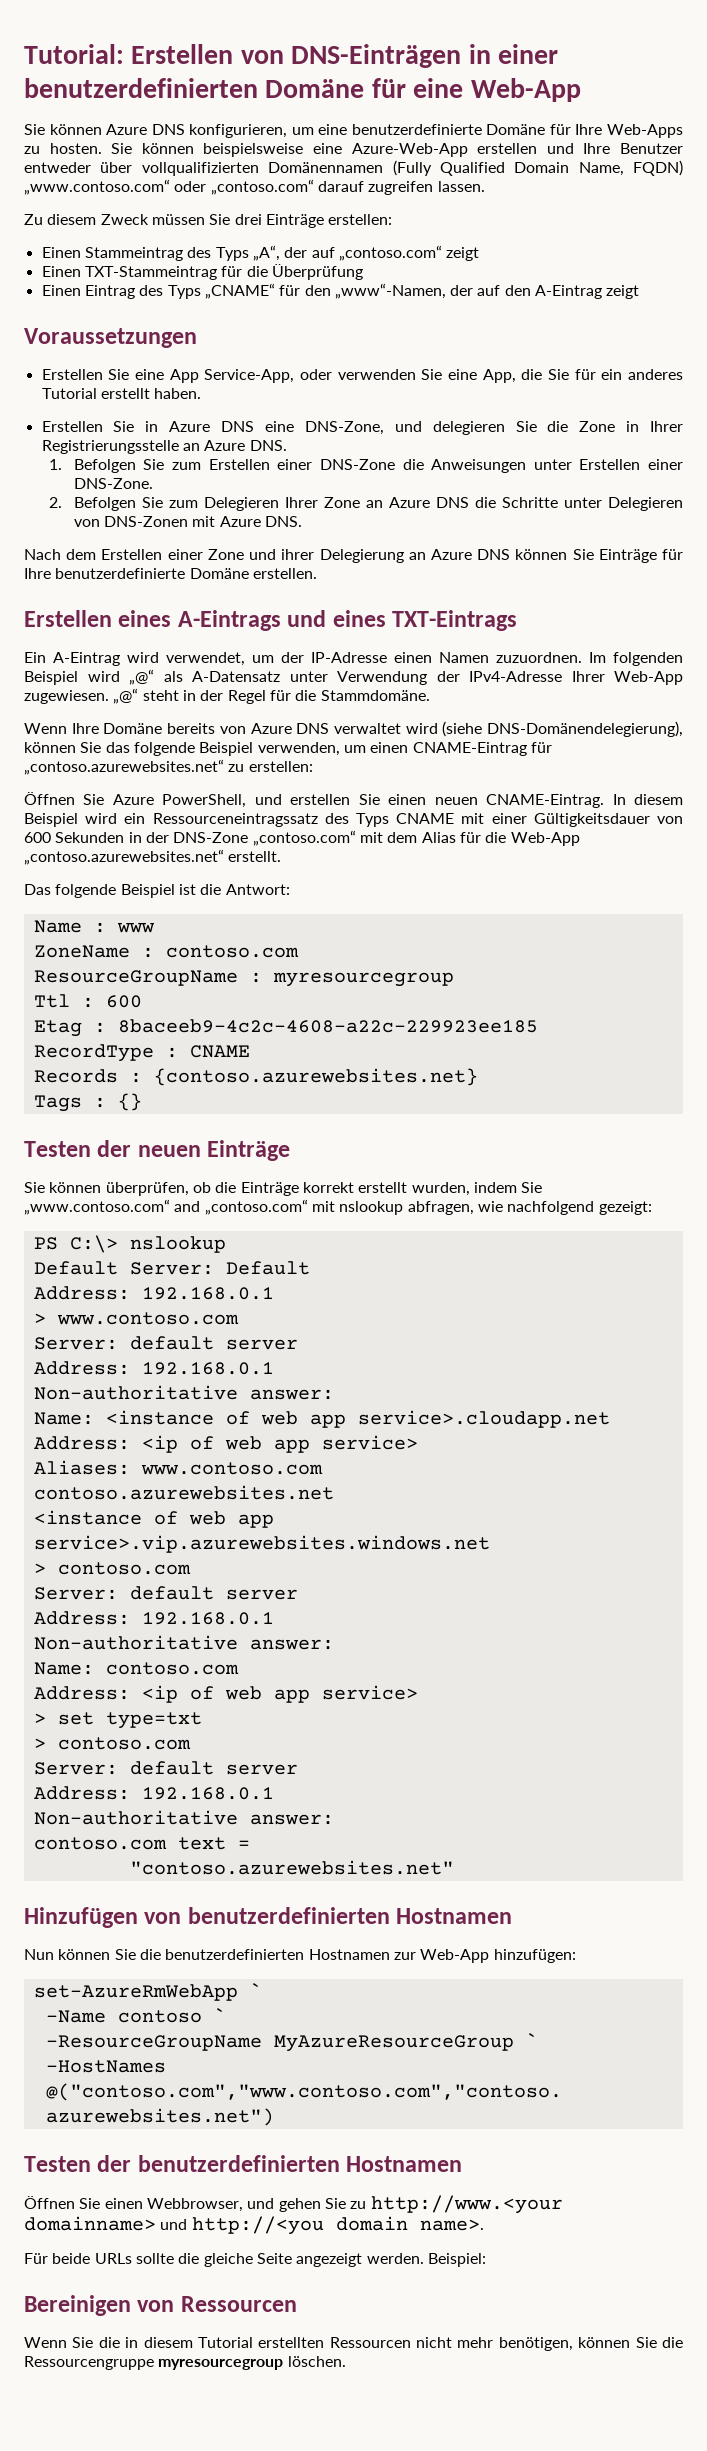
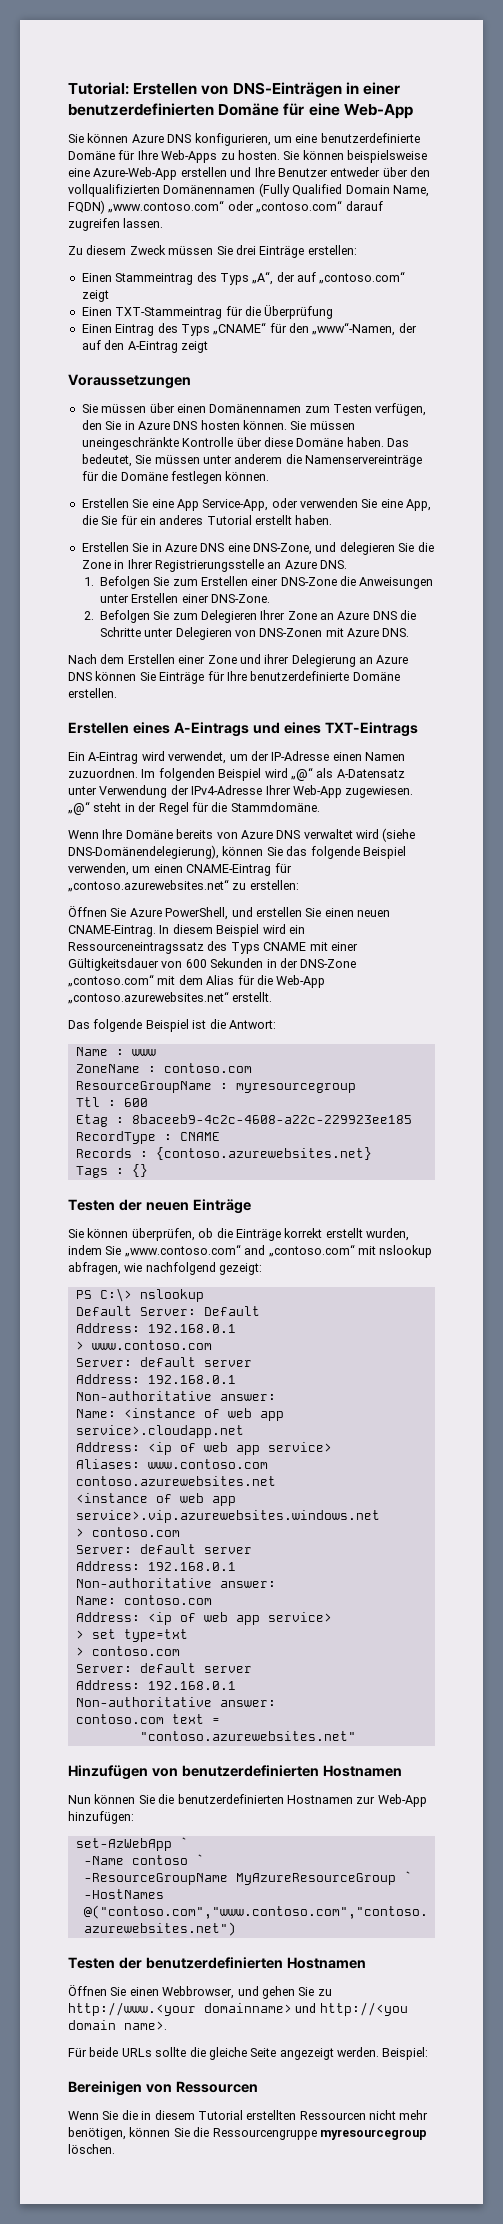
(133, 167) none -> [410,167,430,177] den
(197, 338) none -> [81,403,427,416] [81,420,355,430] [81,437,409,450] [81,454,422,467] [81,471,270,484] // Sie müssen über einen Domänennamen zum Testen verfügen, den Sie in Azure DNS hosten können. Sie müssen uneingeschränkte Kontrolle über diese Domäne haben. Das bedeutet, Sie müssen unter anderem die Namenservereinträge für die Domäne festlegen können.
[33,1984,238,2001] set-AzureRmWebApp -> [75,1838,172,1851] set-AzWebApp

